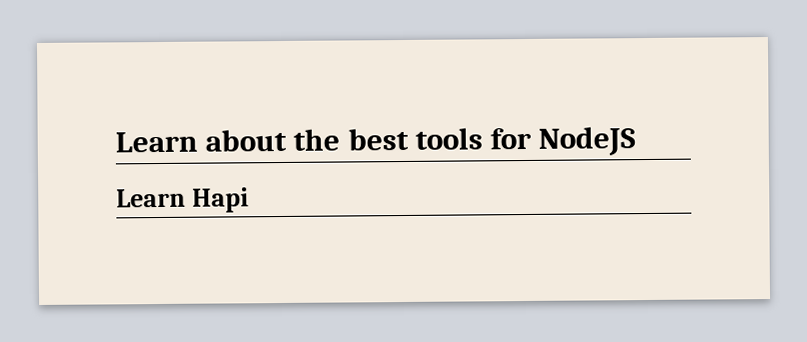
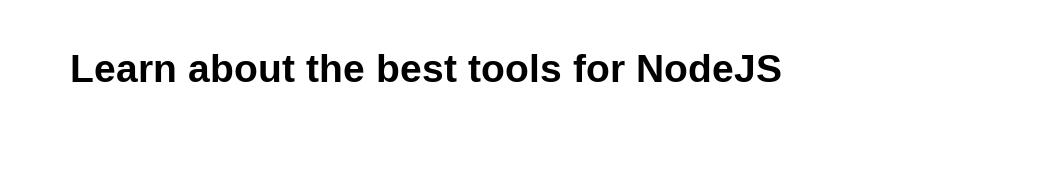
[116,187,250,213] // Learn Hapi -> (782, 68) none

